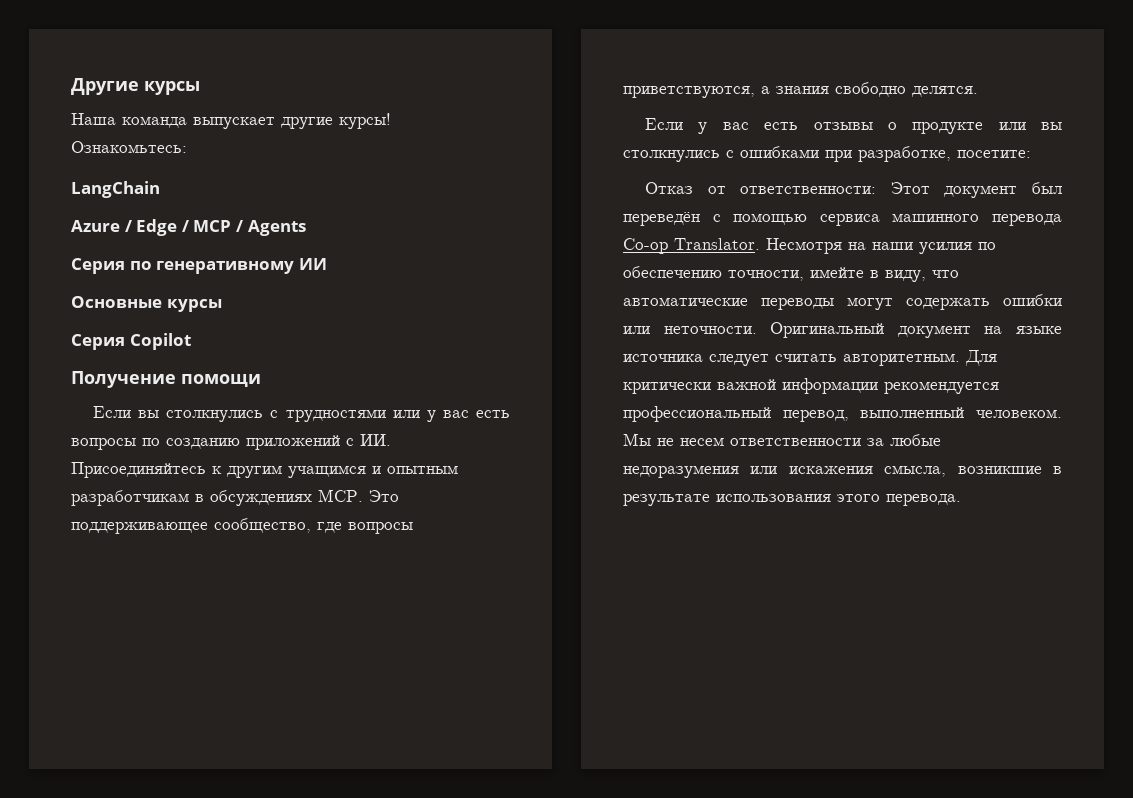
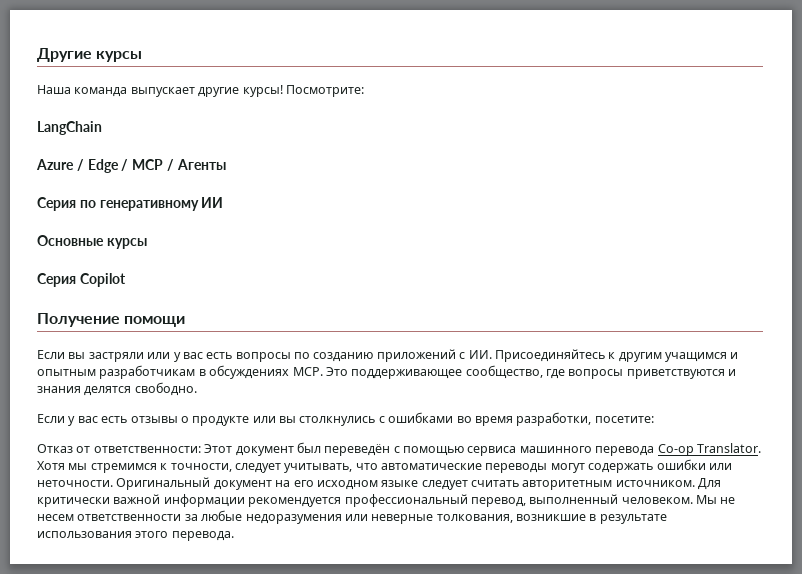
[71,141,187,153] Ознакомьтесь: -> [285,85,364,97] Посмотрите:
[247,220,306,236] Agents -> [176,159,226,170] Агенты
[166,409,386,422] столкнулись с трудностями -> [88,352,144,362] застряли
[623,82,978,98] приветствуются, а знания свободно делятся. -> [626,369,737,379] [37,382,197,396] приветствуются и знания делятся свободно.
[825,146,951,162] при разработке, -> [456,412,592,426] во время разработки,
[766,238,996,254] [623,266,926,282] Несмотря на наши усилия по обеспечению точности, имейте в виду, -> [37,461,353,473] Хотя мы стремимся к точности, следует учитывать,
[1016,326,1062,334] [623,353,960,366] языке источника следует считать авторитетным. -> [293,480,695,490] его исходном языке следует считать авторитетным источником.
[788,465,947,477] искажения смысла, -> [371,514,513,524] неверные толкования,

